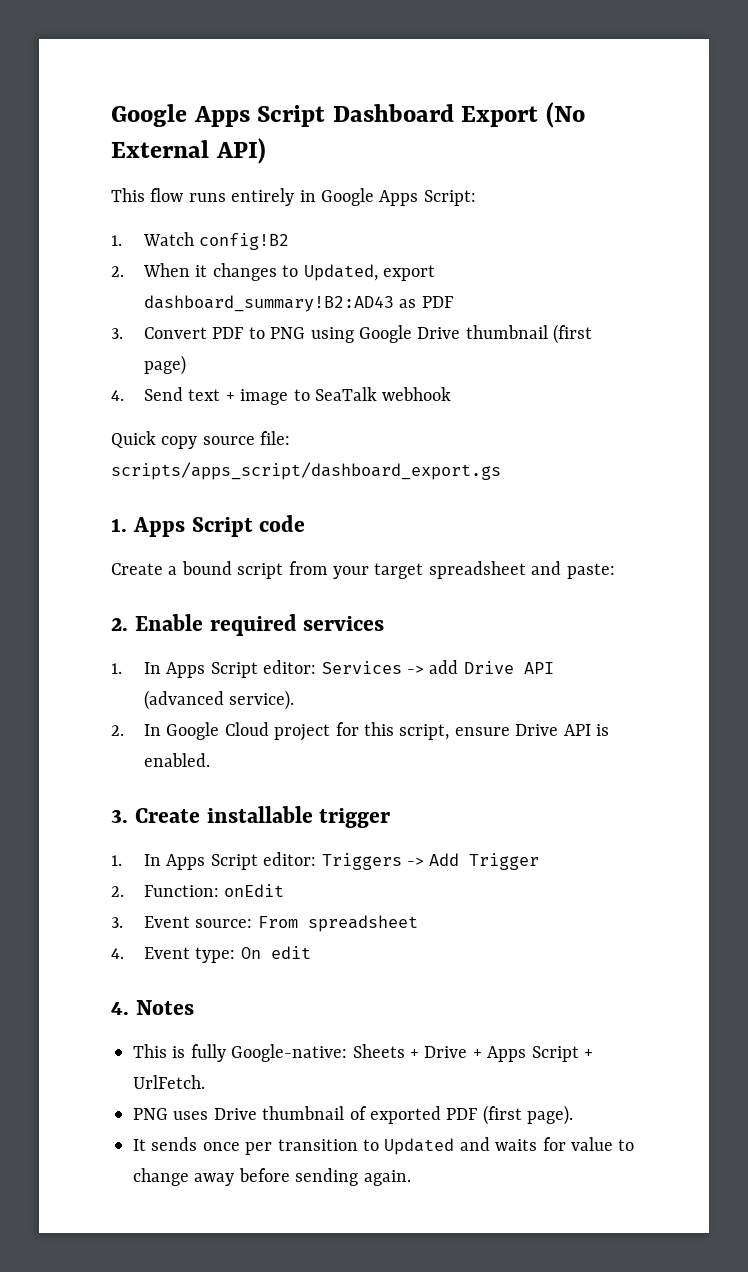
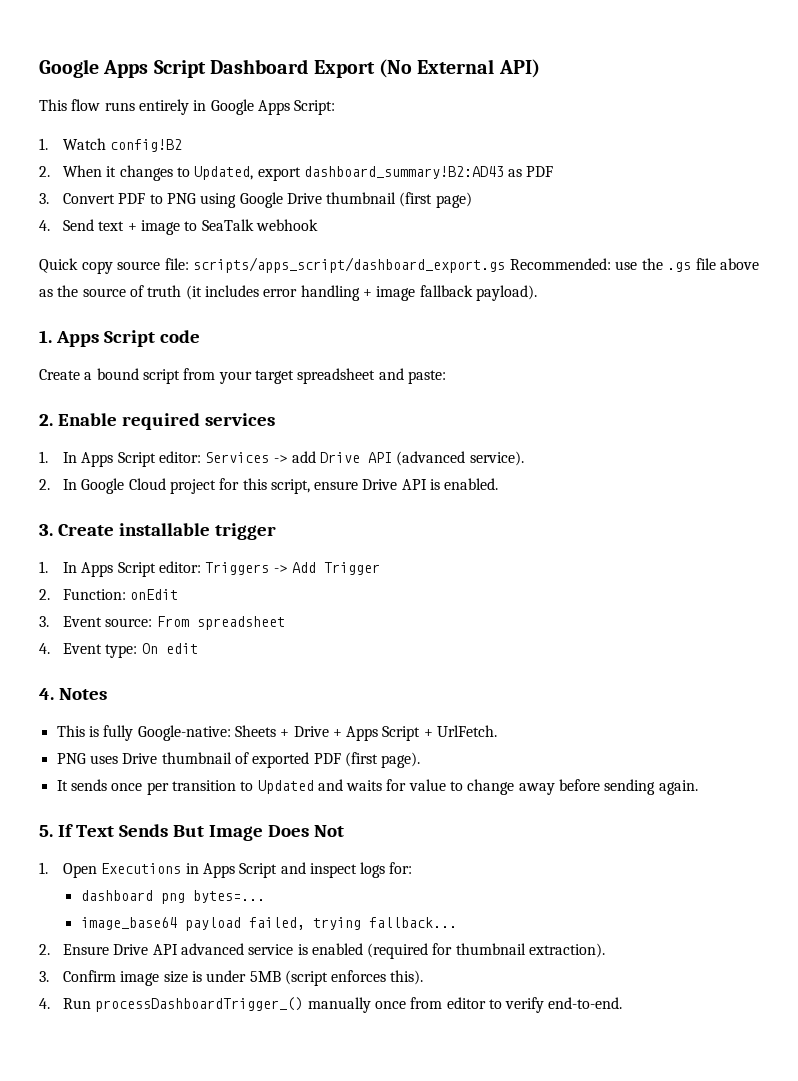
(501, 471) none -> [509,258,759,272] [39,285,537,301] Recommended: use the .gs file above as the source of truth (it includes error handling + image fallback payload).
(411, 1178) none -> [39,824,344,841] [39,862,413,878] [80,890,265,904] [80,917,457,931] [39,943,606,959] [39,970,424,986] [39,997,623,1013] // 5. If Text Sends But Image Does Not // 1. Open Executions in Apps Script and inspect logs for: // dashboard png bytes=... // image_base64 payload failed, trying fallback... // 2. Ensure Drive API advanced service is enabled (required for thumbnail extraction). // 3. Confirm image size is under 5MB (script enforces this). // 4. Run processDashboardTrigger_() manually once from editor to verify end-to-end.

